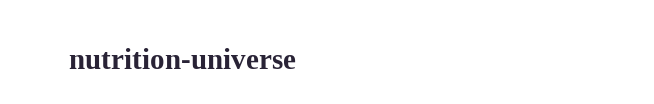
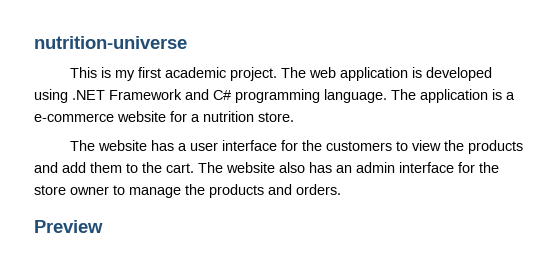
(296, 58) none -> [69,67,492,81] [34,89,515,103] [34,111,294,122] [69,140,523,154] [34,162,499,173] [34,184,341,198] [34,220,103,233] // This is my first academic project. The web application is developed using .NET Framework and C# programming language. The application is a e-commerce website for a nutrition store. // The website has a user interface for the customers to view the products and add them to the cart. The website also has an admin interface for the store owner to manage the products and orders. // Preview

